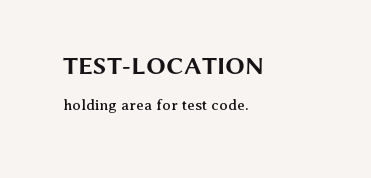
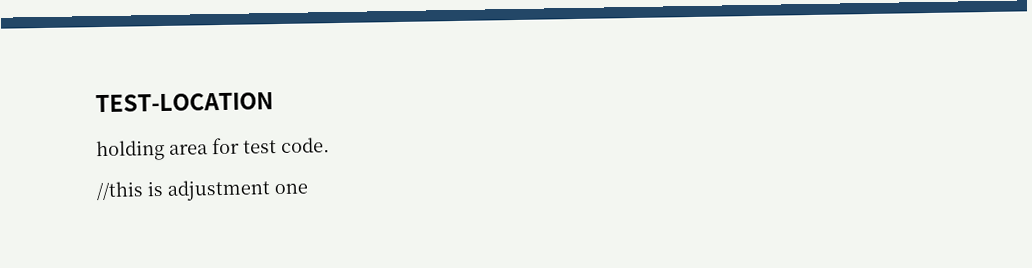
(250, 104) none -> [96,179,308,201] // //this is adjustment one

